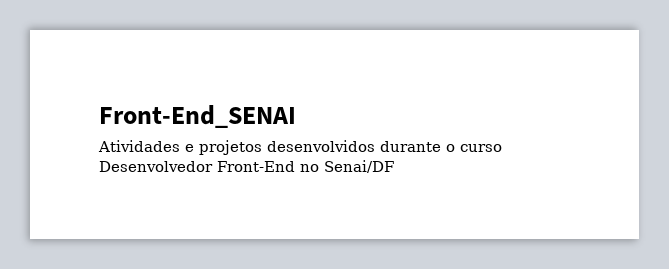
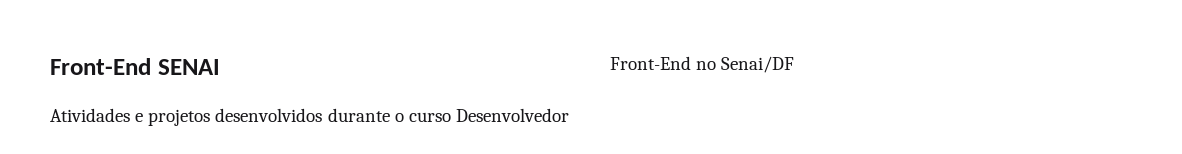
[99,105,296,128] Front-End_SENAI -> [50,58,220,75] Front-End SENAI

